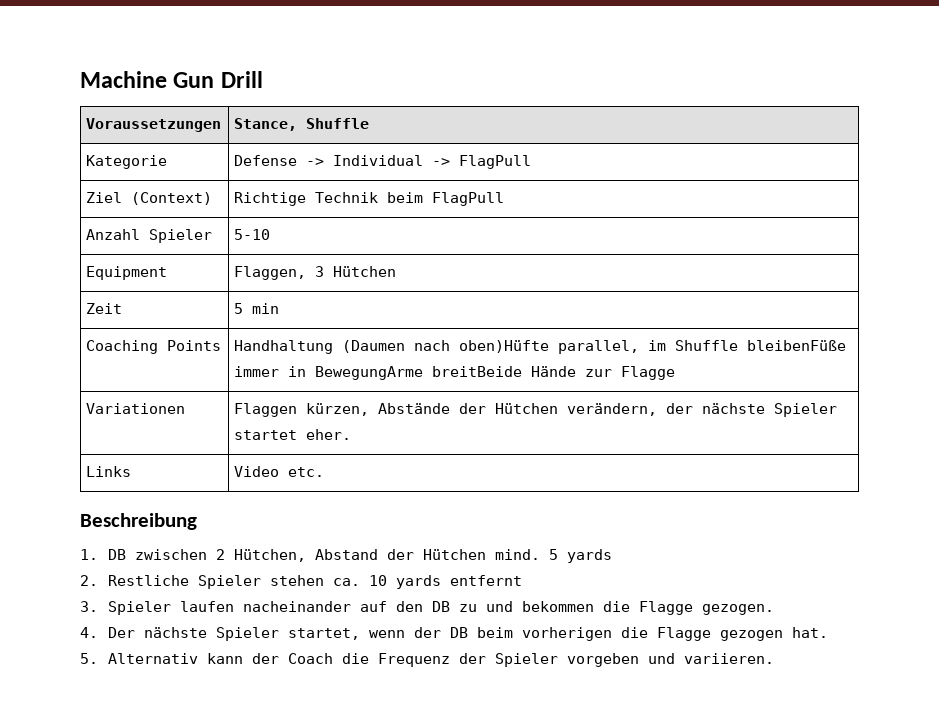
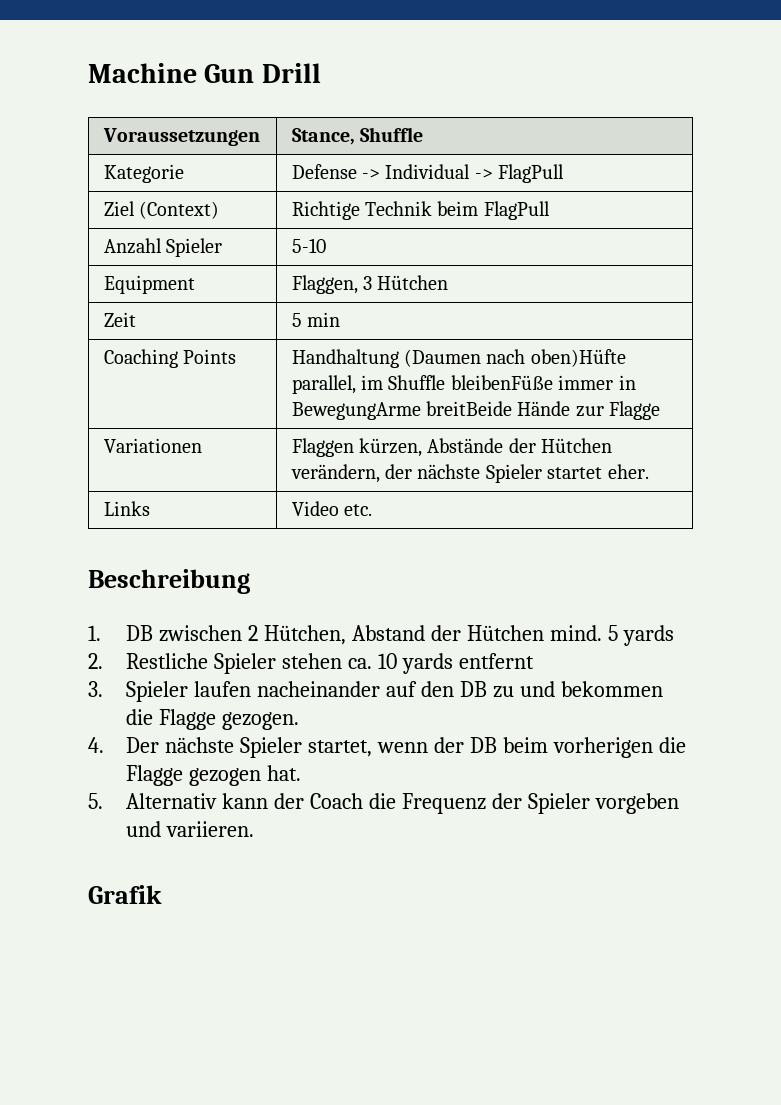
(774, 658) none -> [88,885,162,904] // Grafik

